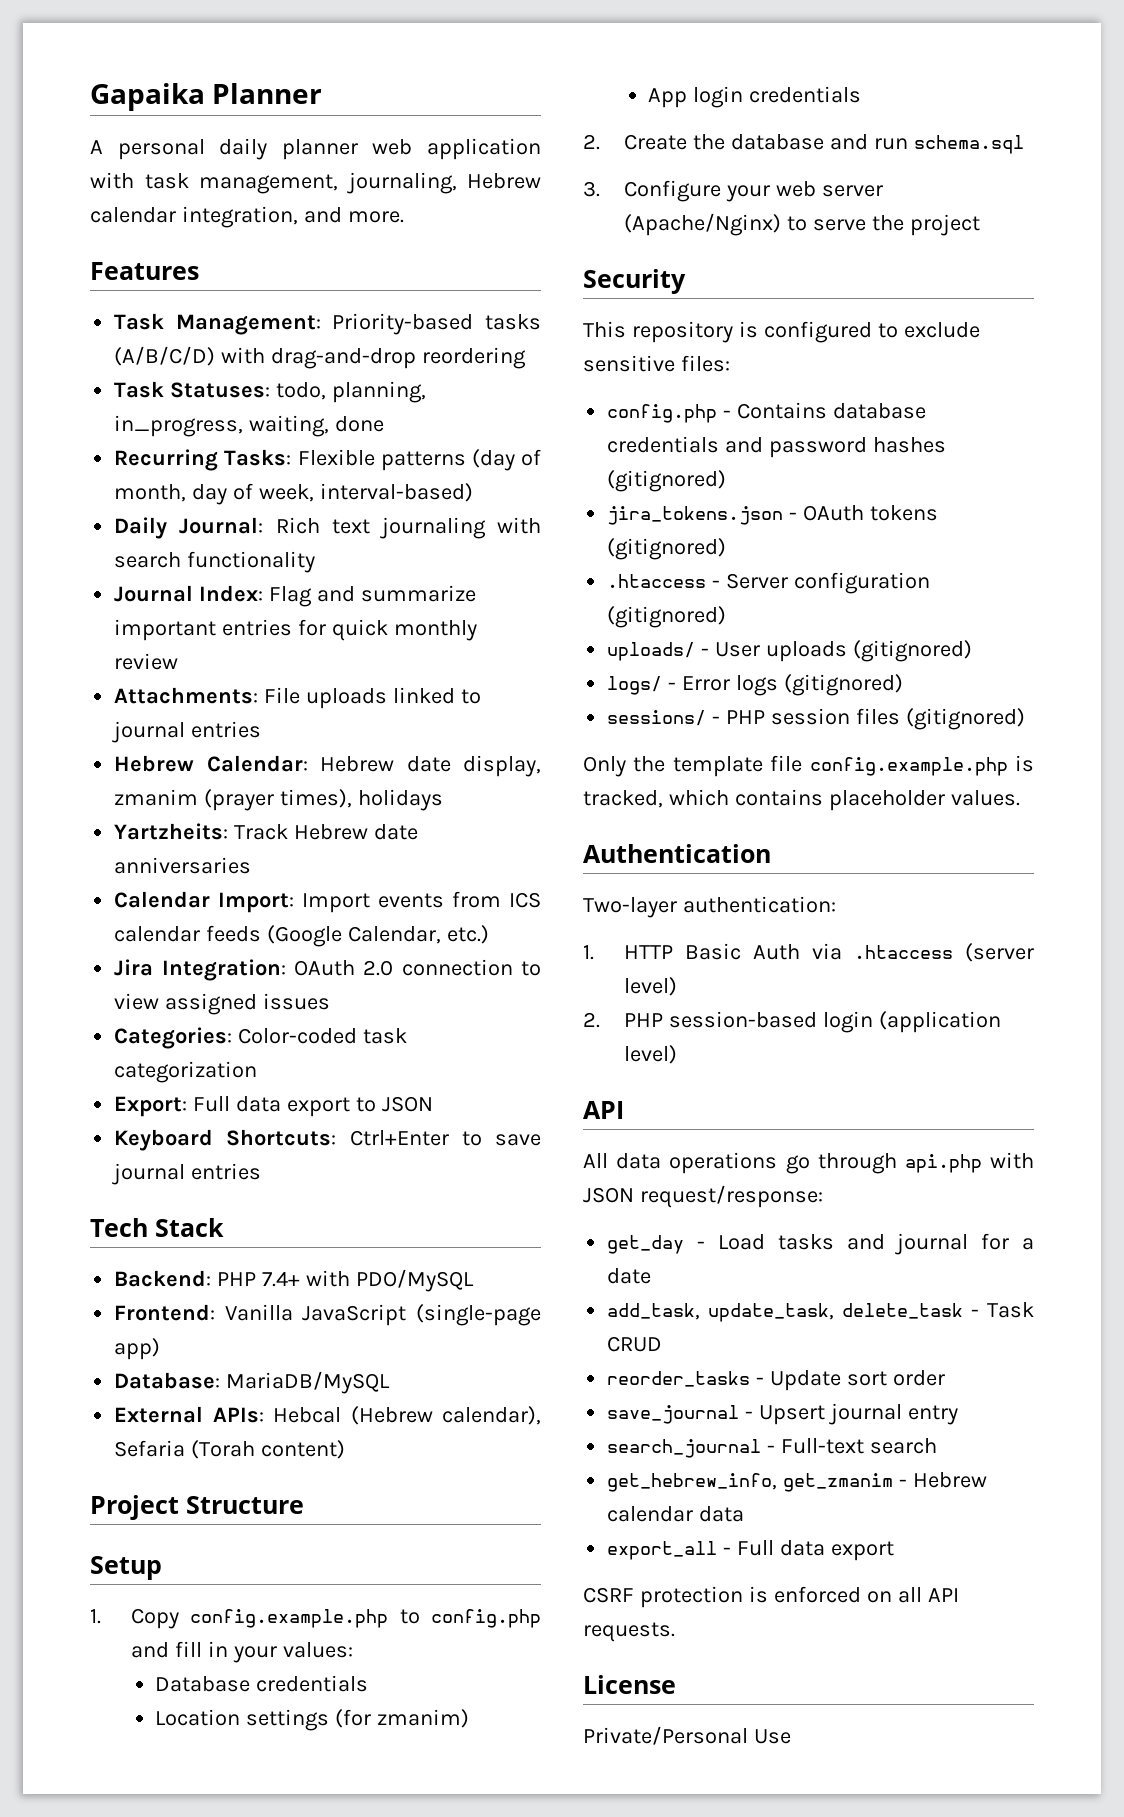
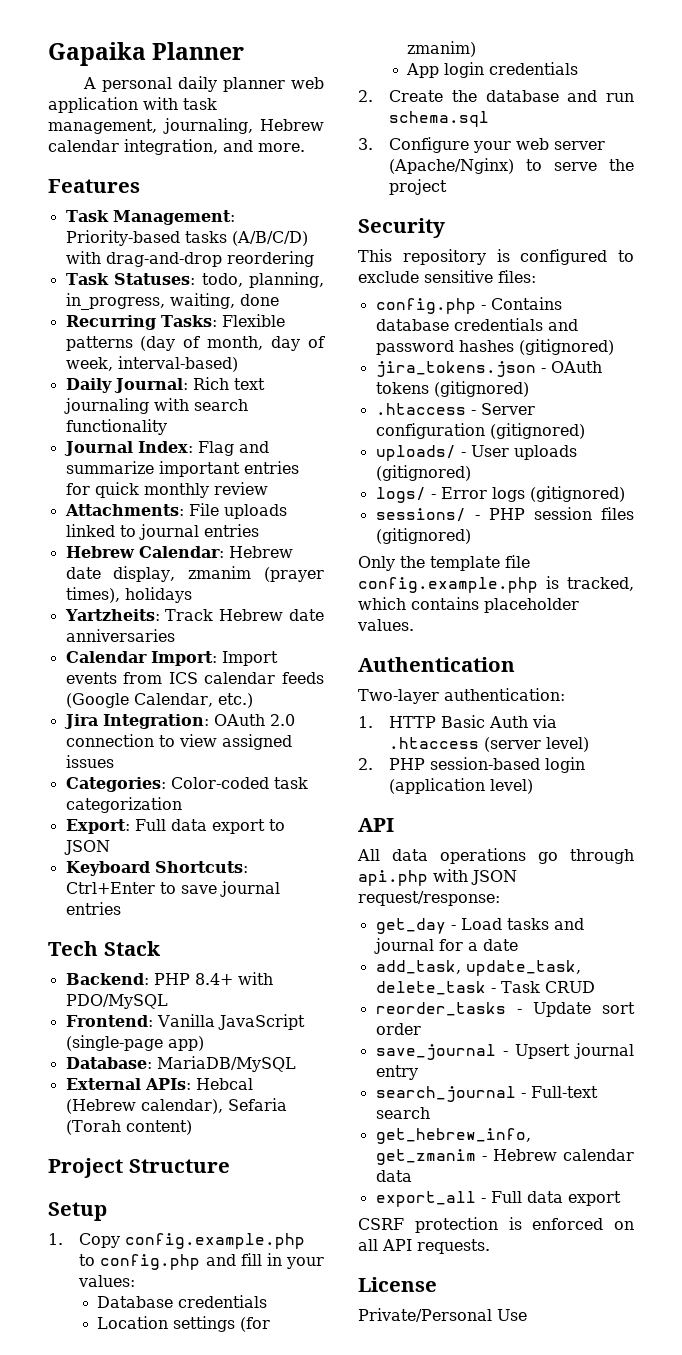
[262,1271,301,1287] 7.4+ -> [194,973,233,985] 8.4+

